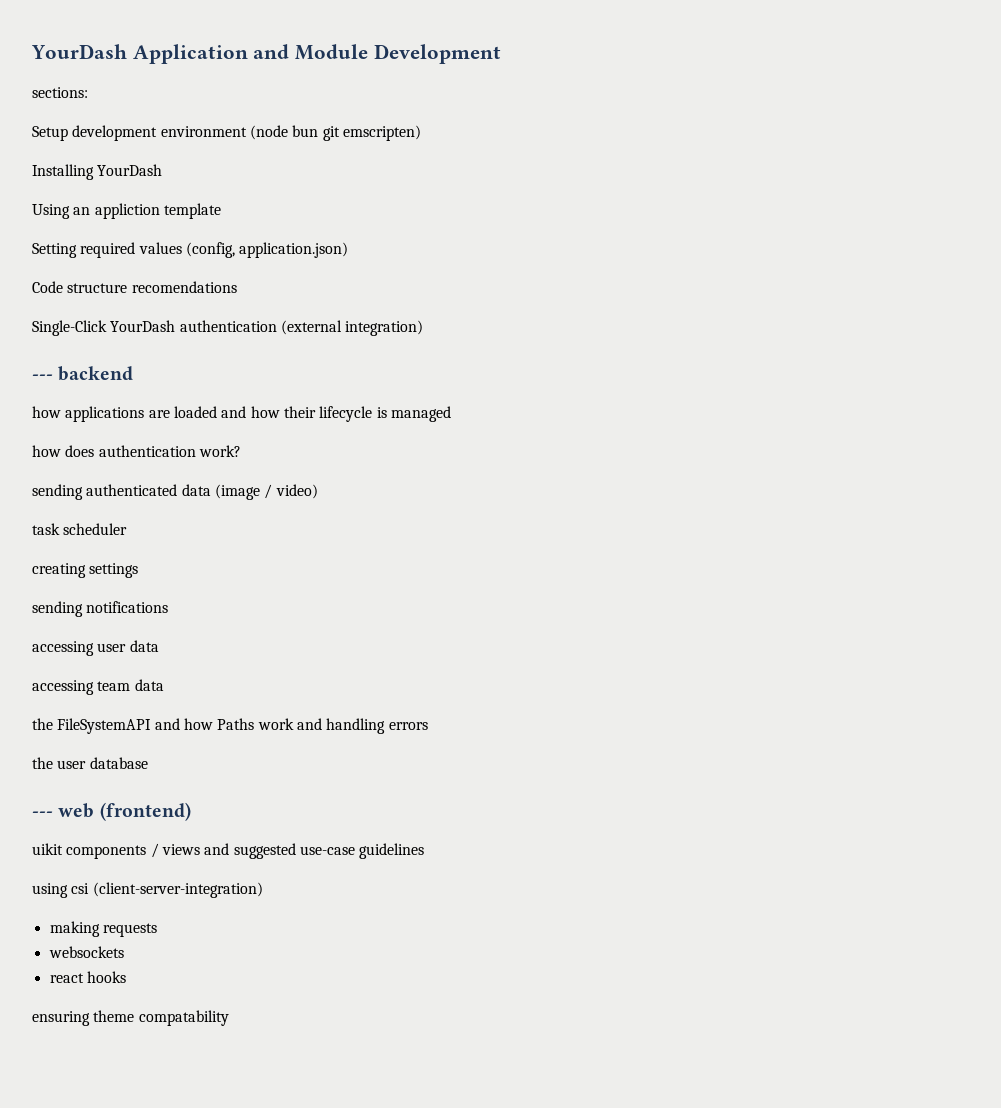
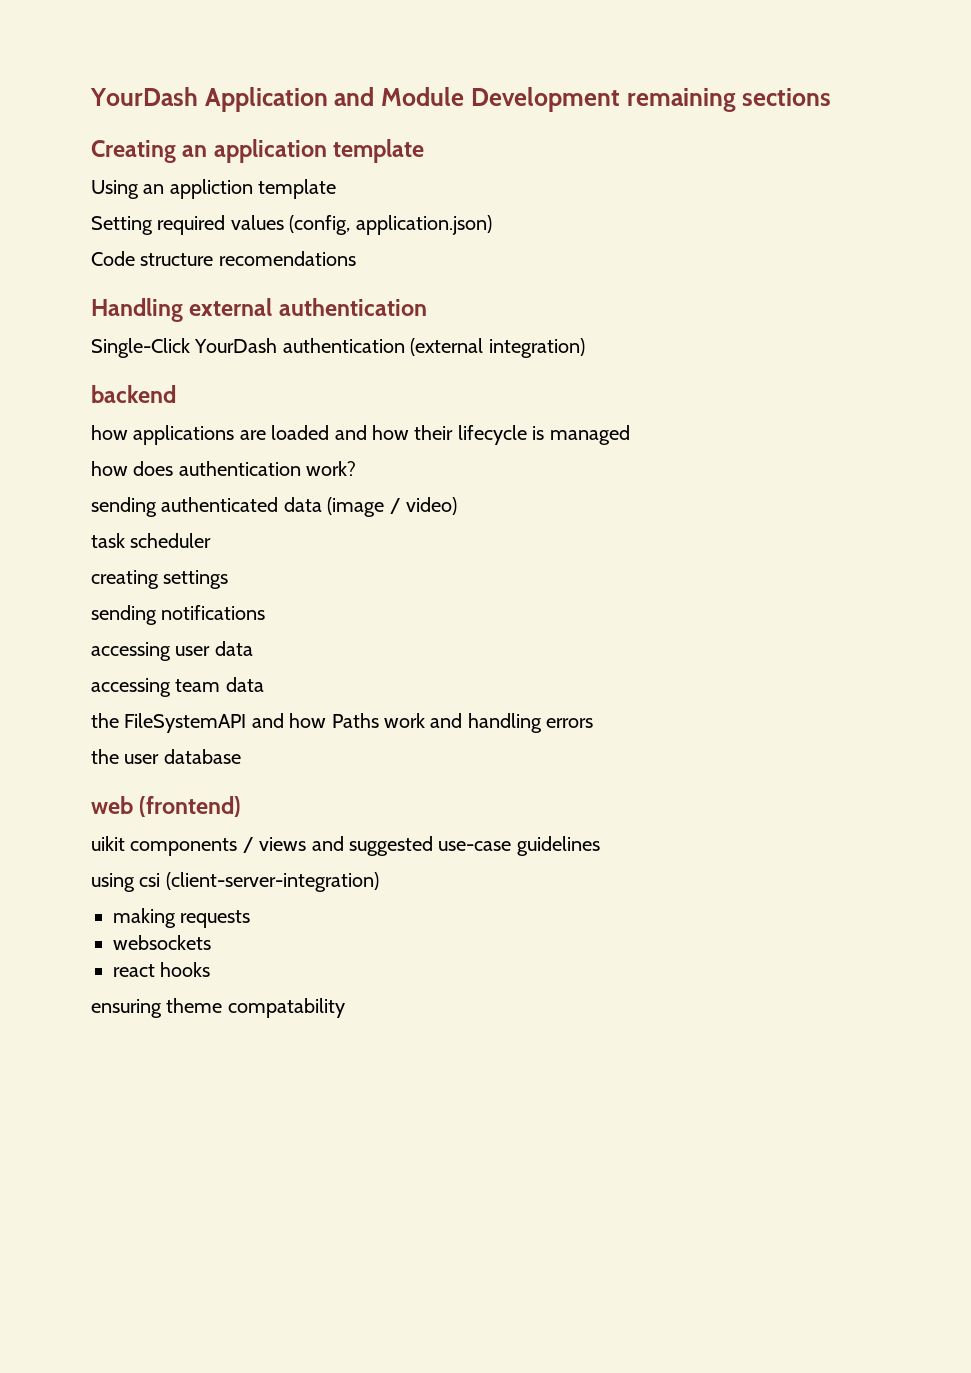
[32,87,88,98] [32,125,421,141] [32,164,163,180] // sections: // Setup development environment (node bun git emscripten) // Installing YourDash -> [626,88,832,112] [91,139,425,163] remaining sections // Creating an application template
(237, 287) none -> [91,298,427,322] // Handling external authentication
[32,374,53,380] --- -> (585, 348) none
[32,811,53,817] --- -> (241, 756) none

